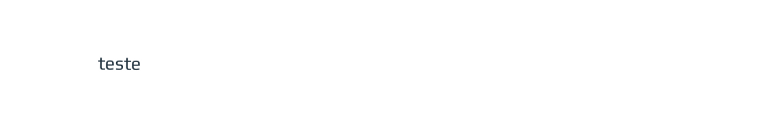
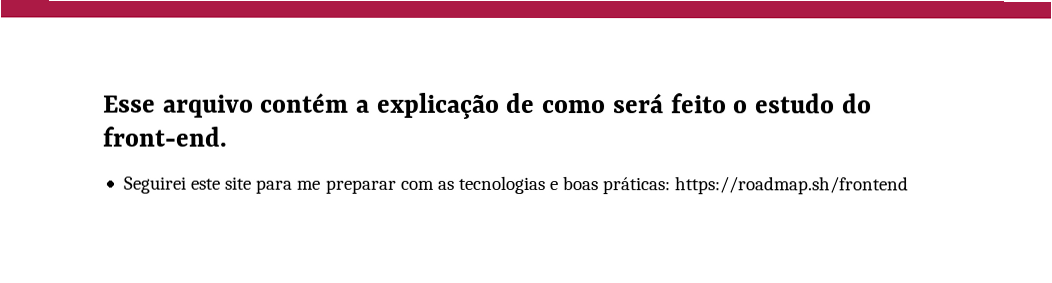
[97,57,142,71] teste -> [103,92,872,119] [102,126,228,147] [122,175,909,195] Esse arquivo contém a explicação de como será feito o estudo do front-end. // Seguirei este site para me preparar com as tecnologias e boas práticas: https://roadmap.sh/frontend

